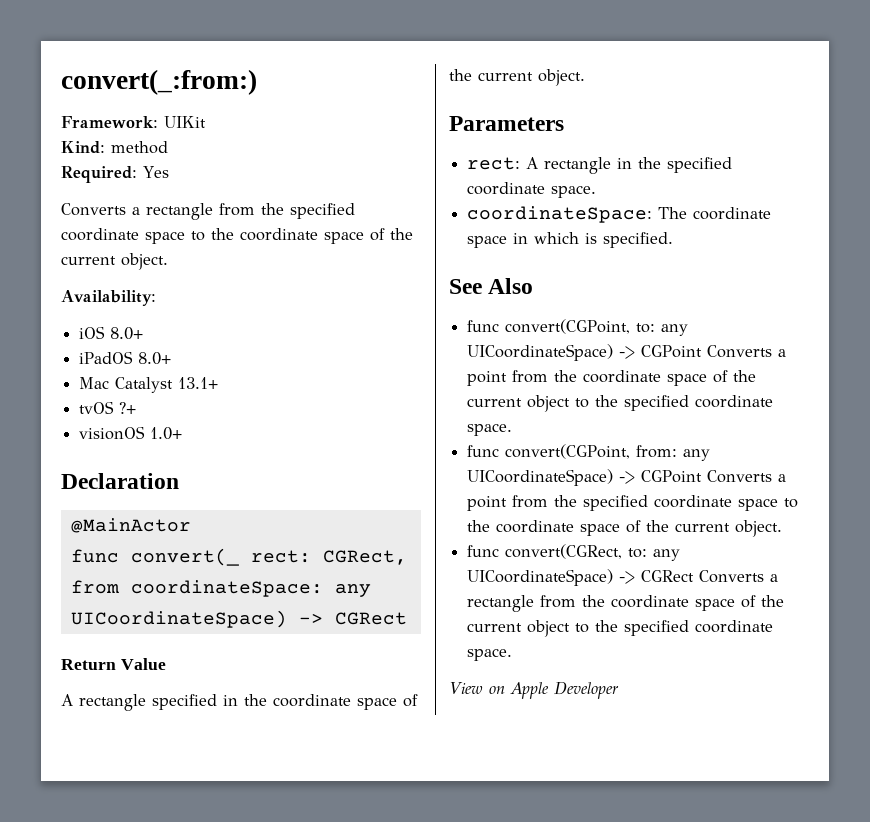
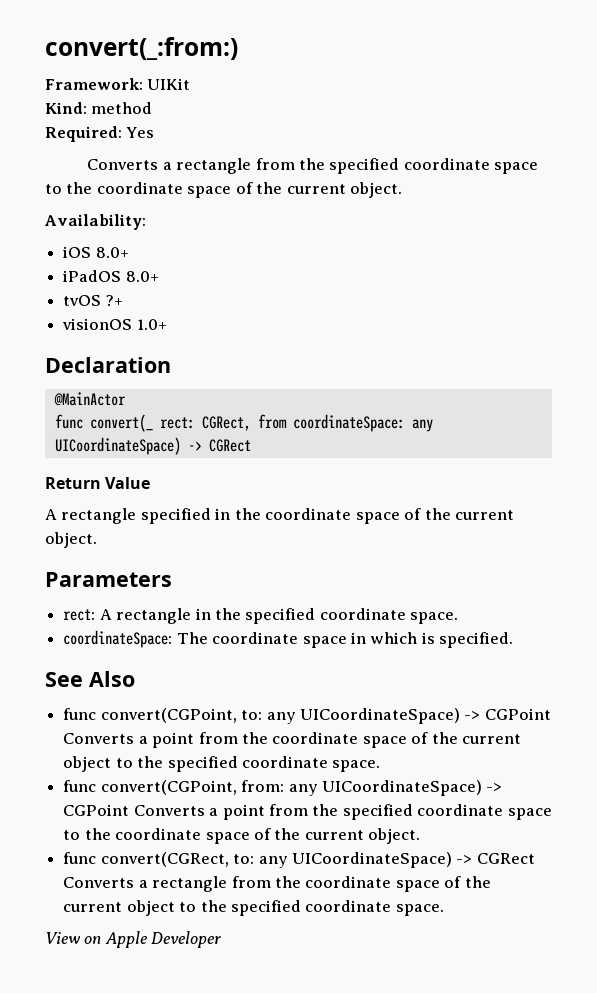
[79,377,219,393] // Mac Catalyst 13.1+ -> (159, 276) none

